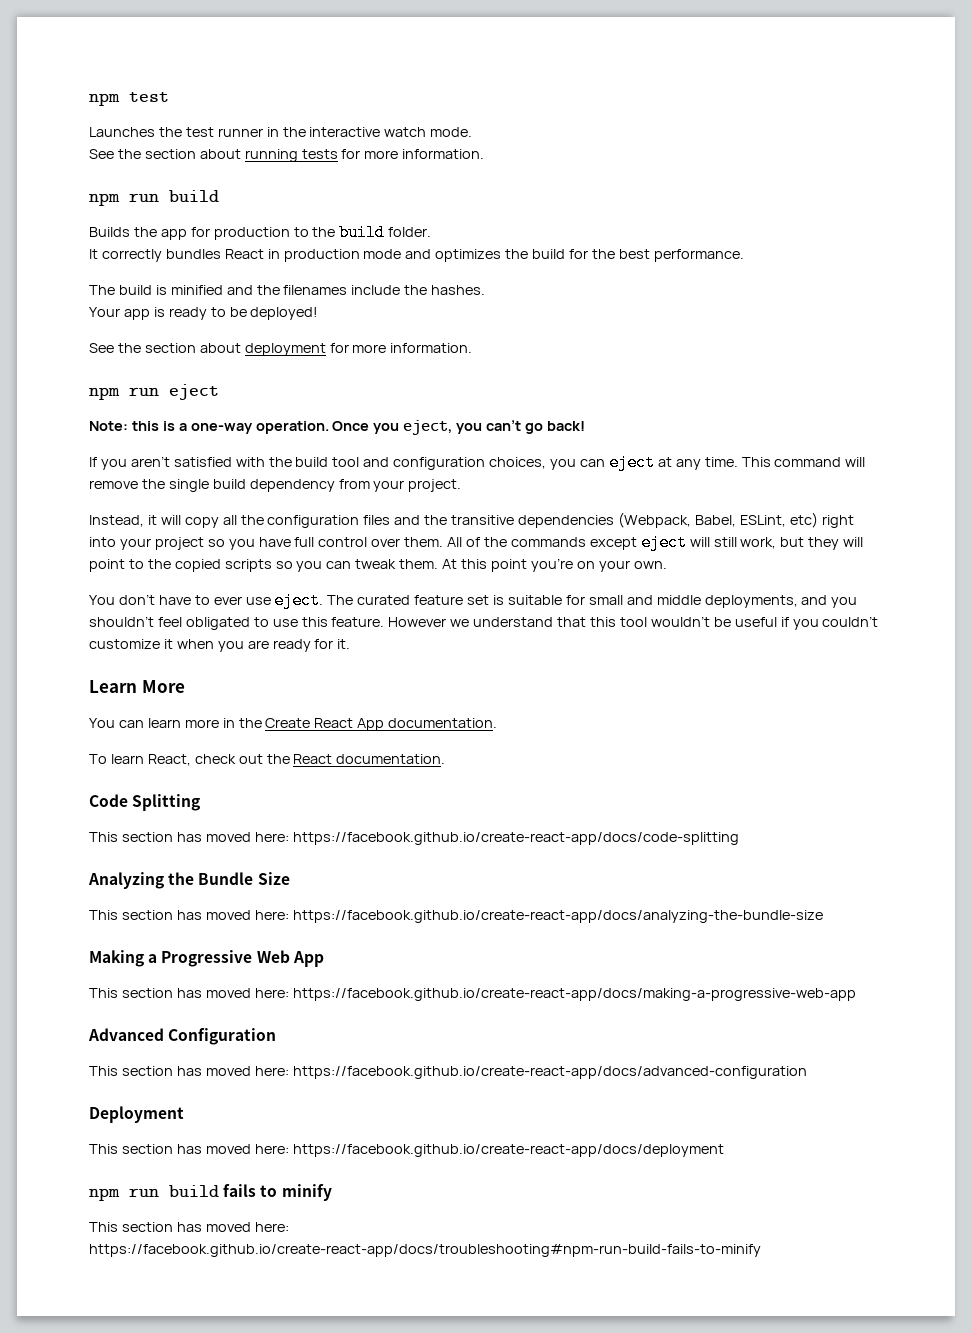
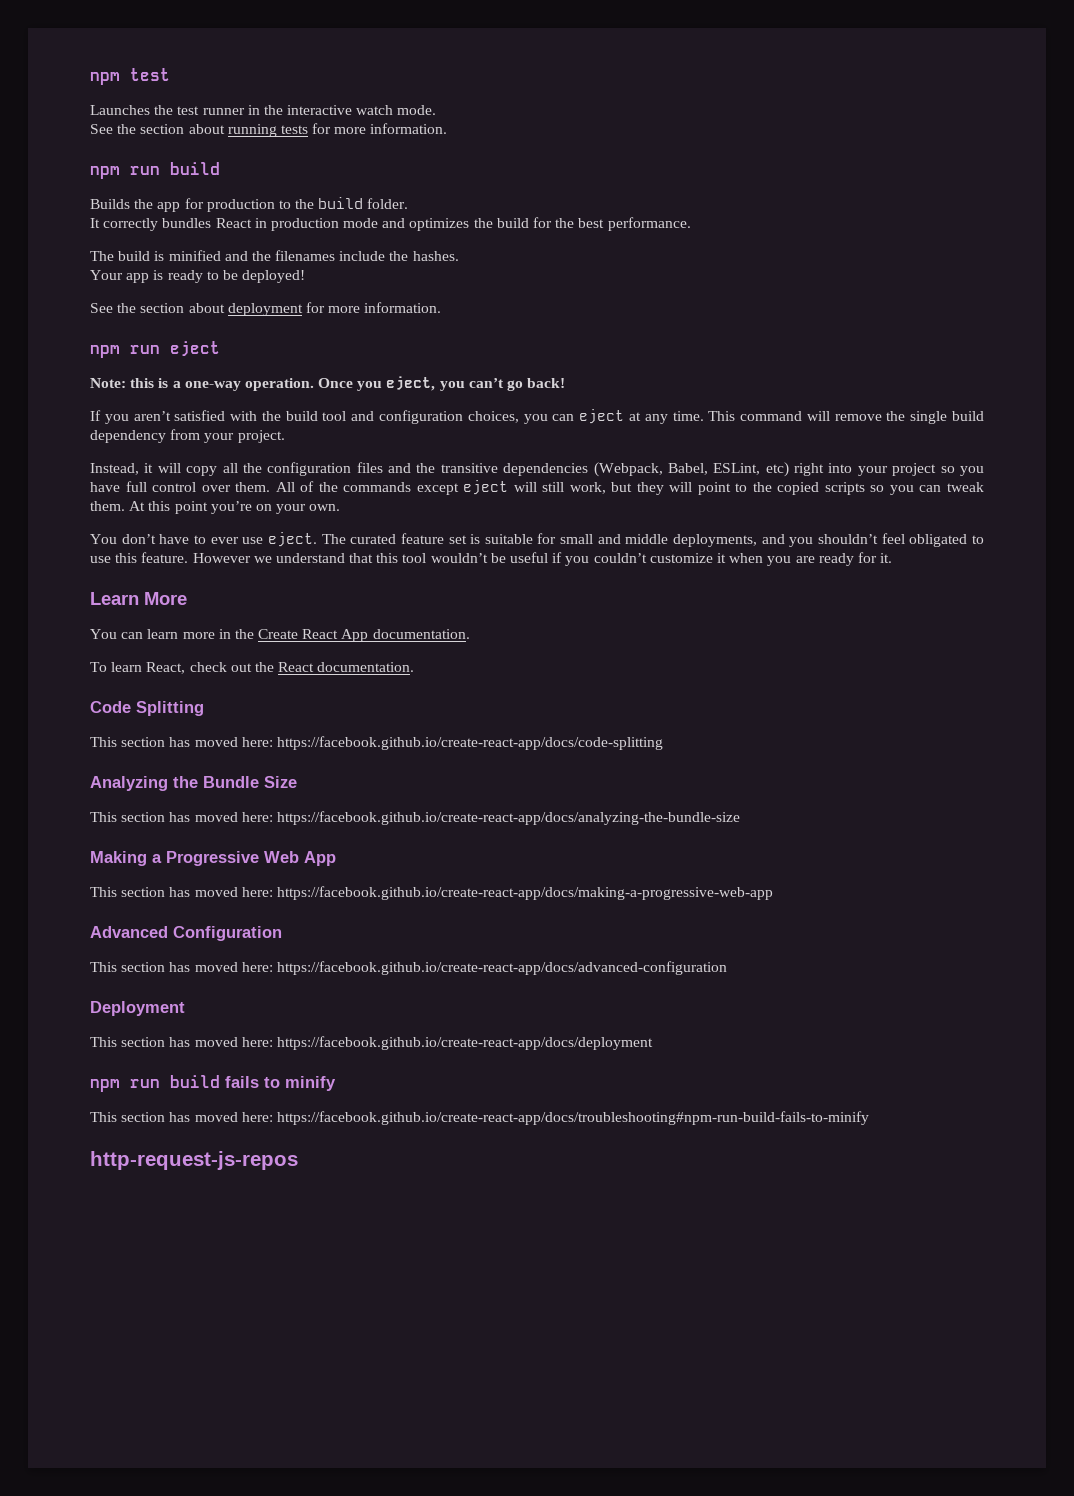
(761, 1250) none -> [90,1151,298,1170] // http-request-js-repos

